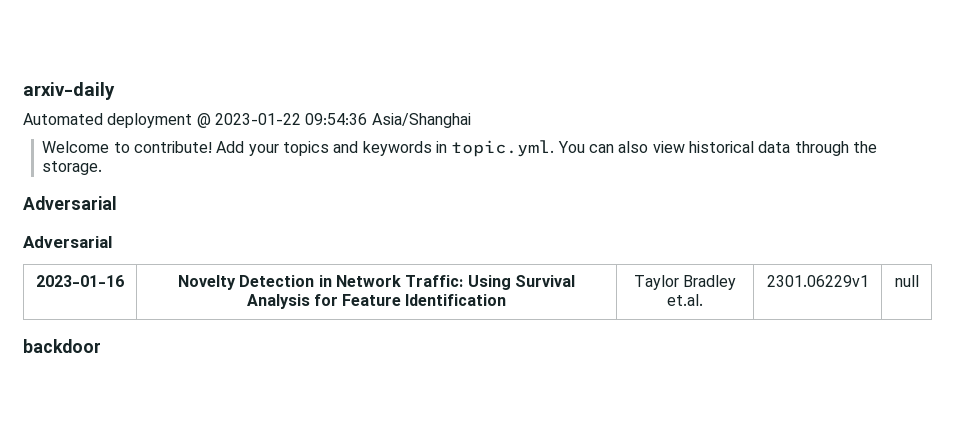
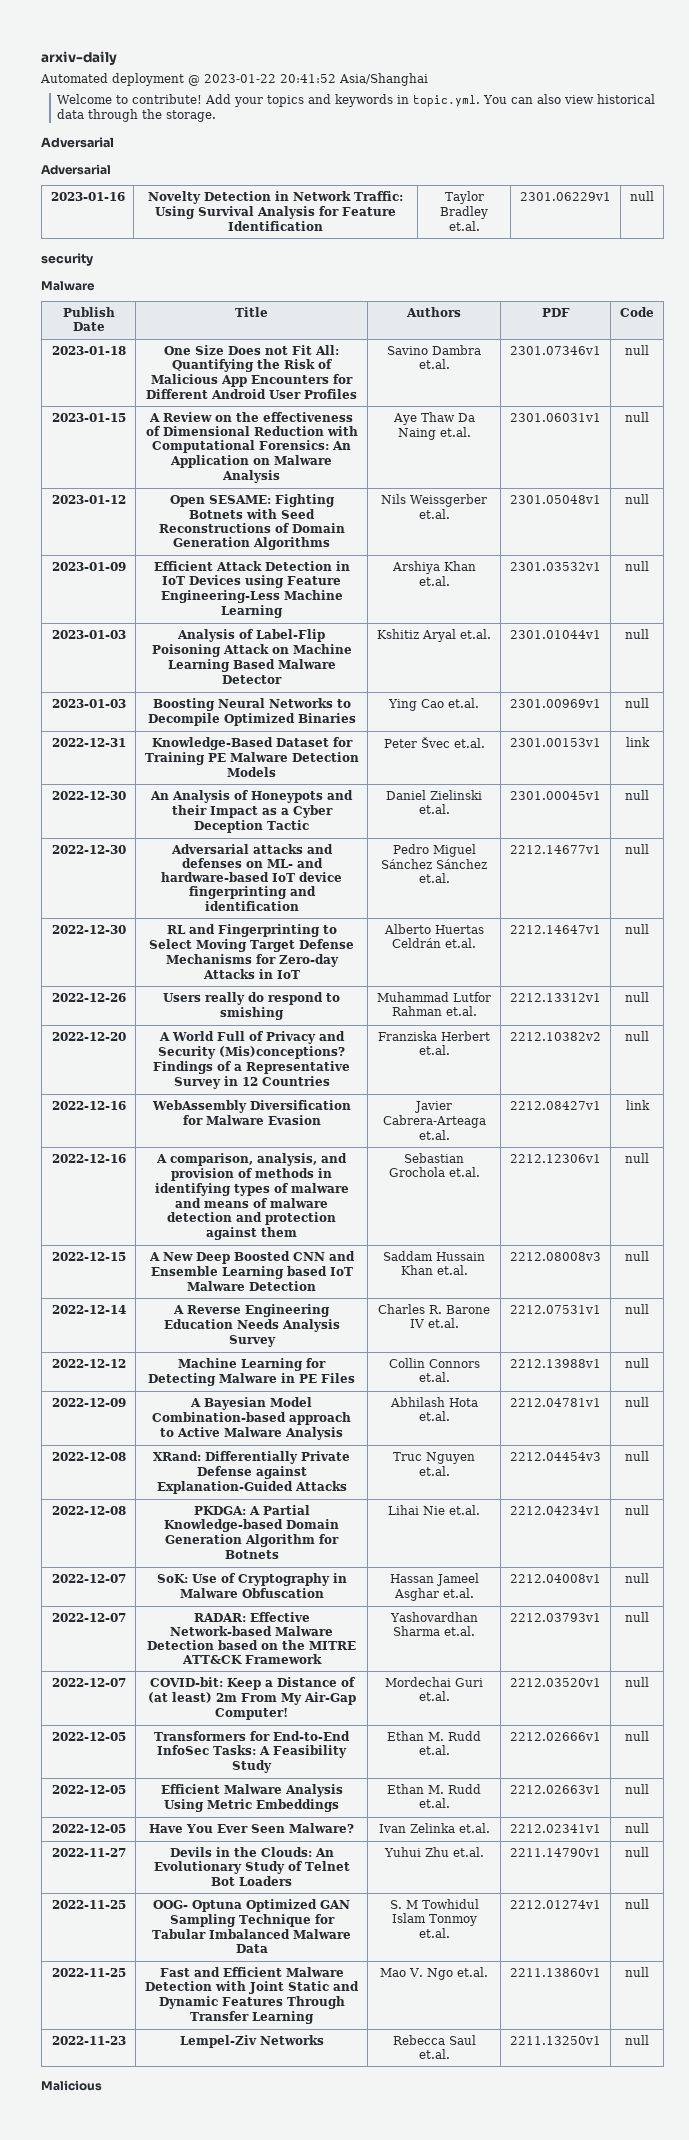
[305,113,368,125] 09:54:36 -> [280,74,336,83] 20:41:52
[23,339,101,353] backdoor -> [41,253,93,266] [41,281,95,291] [62,307,115,317] [72,322,105,331] [235,307,268,317] [406,307,461,317] [541,308,570,317] [620,307,654,317] [51,346,126,355] [164,345,339,355] [172,359,332,372] [151,374,353,387] [146,389,357,399] [387,345,481,355] [418,359,450,369] [510,346,601,355] [625,345,649,355] [51,413,126,422] [149,412,353,422] [145,426,358,436] [152,440,351,453] [170,455,332,468] [222,470,280,483] [392,412,475,425] [397,427,471,440] [510,413,601,422] [625,412,649,422] [51,495,126,504] [169,494,335,507] [189,509,315,519] [158,523,345,533] [173,537,330,550] [381,494,487,507] [418,509,450,519] [510,495,601,504] [625,494,649,504] [51,562,126,571] [153,561,350,571] [162,575,341,588] [160,590,343,603] [221,605,283,618] [391,561,476,574] [418,576,450,586] [510,562,601,571] [625,561,649,571] [51,630,126,639] [177,629,325,642] [151,644,352,657] [167,659,336,672] [222,675,282,684] [377,629,491,642] [510,630,601,639] [625,629,649,639] [51,699,126,708] [152,698,351,711] [147,713,356,726] [388,698,479,711] [510,699,601,708] [625,698,649,708] [51,738,126,747] [151,737,353,750] [144,752,359,765] [227,767,276,777] [383,737,485,748] [510,738,601,747] [625,737,650,747] [51,791,126,800] [150,790,353,803] [171,805,333,818] [194,820,310,833] [386,790,482,800] [418,804,450,814] [510,791,601,800] [625,790,649,800] [51,845,126,854] [170,844,333,854] [181,858,323,868] [161,872,342,882] [188,886,316,899] [204,901,299,911] [392,844,476,857] [381,859,487,869] [418,873,450,883] [510,845,601,854] [625,844,649,854] [51,925,126,934] [166,924,337,937] [149,939,354,952] [165,954,339,967] [202,969,300,979] [383,924,484,934] [392,938,476,948] [510,925,601,934] [625,924,649,934] [51,993,126,1002] [163,992,340,1005] [220,1007,284,1020] [377,992,491,1002] [391,1006,477,1016] [510,993,601,1002] [625,992,649,1002] [51,1032,126,1041] [158,1031,345,1044] [158,1046,345,1059] [153,1061,350,1074] [173,1076,330,1089] [378,1031,490,1041] [418,1045,450,1055] [510,1032,601,1041] [625,1031,649,1041] [51,1101,126,1110] [151,1100,351,1113] [182,1115,321,1125] [414,1101,452,1113] [382,1115,486,1128] [418,1130,450,1140] [510,1101,601,1110] [625,1100,650,1110] [51,1154,126,1163] [156,1153,347,1166] [171,1168,332,1181] [154,1183,349,1196] [175,1198,328,1208] [167,1212,336,1225] [206,1227,297,1240] [404,1153,464,1163] [388,1167,480,1177] [510,1154,601,1163] [625,1153,649,1163] [51,1252,126,1261] [148,1251,355,1264] [150,1266,353,1279] [187,1281,316,1291] [383,1251,485,1261] [400,1265,468,1275] [510,1252,601,1261] [625,1251,649,1261] [51,1305,126,1314] [173,1304,330,1317] [163,1319,340,1332] [228,1335,276,1347] [378,1304,490,1314] [409,1318,459,1328] [510,1305,601,1314] [625,1304,649,1314] [51,1359,126,1368] [178,1358,326,1371] [148,1373,355,1386] [388,1358,480,1368] [418,1372,450,1382] [510,1359,601,1368] [625,1358,649,1368] [51,1398,126,1407] [190,1397,312,1410] [152,1412,351,1425] [160,1427,343,1440] [389,1397,478,1407] [418,1411,450,1421] [510,1398,601,1407] [625,1397,649,1407] [51,1452,126,1461] [153,1451,350,1464] [196,1466,307,1479] [156,1481,347,1494] [393,1452,475,1464] [418,1466,450,1476] [510,1452,601,1461] [625,1451,649,1461] [51,1506,126,1515] [193,1505,310,1515] [164,1519,339,1532] [165,1534,339,1547] [224,1550,279,1559] [388,1505,480,1515] [510,1506,601,1515] [625,1505,649,1515] [51,1574,126,1583] [156,1573,347,1586] [179,1588,324,1598] [389,1573,479,1586] [393,1588,474,1601] [510,1574,601,1583] [625,1573,649,1583] [51,1613,126,1622] [193,1612,310,1622] [170,1626,333,1636] [147,1640,356,1650] [181,1654,322,1664] [389,1612,478,1622] [393,1626,475,1636] [510,1613,601,1622] [625,1612,649,1622] [51,1678,126,1687] [149,1677,355,1690] [147,1692,356,1705] [215,1708,288,1720] [385,1677,483,1687] [418,1691,450,1701] [510,1678,601,1687] [625,1677,649,1687] [51,1732,126,1741] [154,1731,350,1741] [157,1745,347,1758] [232,1760,272,1773] [387,1731,481,1741] [418,1745,450,1755] [510,1732,601,1741] [625,1731,649,1741] [51,1785,126,1794] [160,1784,343,1797] [164,1799,339,1812] [387,1784,481,1794] [418,1798,450,1808] [510,1785,601,1794] [625,1784,649,1794] [51,1824,126,1833] [149,1823,354,1833] [378,1823,490,1833] [510,1824,601,1833] [625,1823,649,1833] [51,1848,126,1857] [169,1847,334,1857] [153,1861,350,1874] [211,1876,292,1886] [383,1847,484,1857] [510,1848,601,1857] [625,1847,649,1857] [51,1900,126,1909] [153,1899,350,1912] [169,1914,335,1927] [152,1929,351,1939] [235,1944,268,1953] [389,1899,479,1909] [391,1913,477,1926] [418,1928,450,1938] [510,1900,601,1909] [625,1899,649,1909] [51,1968,126,1977] [159,1967,344,1977] [145,1981,359,1994] [158,1996,345,2009] [190,2011,314,2024] [380,1967,488,1980] [510,1968,601,1977] [625,1967,649,1977] [51,2036,126,2045] [179,2035,324,2048] [392,2035,476,2045] [418,2049,450,2059] [510,2036,601,2045] [625,2035,649,2045] [41,2080,102,2091] security // Malware // Publish Date | Title | Authors | PDF | Code // 2023-01-18 | One Size Does not Fit All: Quantifying the Risk of Malicious App Encounters for Different Android User Profiles | Savino Dambra et.al. | 2301.07346v1 | null // 2023-01-15 | A Review on the effectiveness of Dimensional Reduction with Computational Forensics: An Application on Malware Analysis | Aye Thaw Da Naing et.al. | 2301.06031v1 | null // 2023-01-12 | Open SESAME: Fighting Botnets with Seed Reconstructions of Domain Generation Algorithms | Nils Weissgerber et.al. | 2301.05048v1 | null // 2023-01-09 | Efficient Attack Detection in IoT Devices using Feature Engineering-Less Machine Learning | Arshiya Khan et.al. | 2301.03532v1 | null // 2023-01-03 | Analysis of Label-Flip Poisoning Attack on Machine Learning Based Malware Detector | Kshitiz Aryal et.al. | 2301.01044v1 | null // 2023-01-03 | Boosting Neural Networks to Decompile Optimized Binaries | Ying Cao et.al. | 2301.00969v1 | null // 2022-12-31 | Knowledge-Based Dataset for Training PE Malware Detection Models | Peter Švec et.al. | 2301.00153v1 | link // 2022-12-30 | An Analysis of Honeypots and their Impact as a Cyber Deception Tactic | Daniel Zielinski et.al. | 2301.00045v1 | null // 2022-12-30 | Adversarial attacks and defenses on ML- and hardware-based IoT device fingerprinting and identification | Pedro Miguel Sánchez Sánchez et.al. | 2212.14677v1 | null // 2022-12-30 | RL and Fingerprinting to Select Moving Target Defense Mechanisms for Zero-day Attacks in IoT | Alberto Huertas Celdrán et.al. | 2212.14647v1 | null // 2022-12-26 | Users really do respond to smishing | Muhammad Lutfor Rahman et.al. | 2212.13312v1 | null // 2022-12-20 | A World Full of Privacy and Security (Mis)conceptions? Findings of a Representative Survey in 12 Countries | Franziska Herbert et.al. | 2212.10382v2 | null // 2022-12-16 | WebAssembly Diversification for Malware Evasion | Javier Cabrera-Arteaga et.al. | 2212.08427v1 | link // 2022-12-16 | A comparison, analysis, and provision of methods in identifying types of malware and means of malware detection and protection against them | Sebastian Grochola et.al. | 2212.12306v1 | null // 2022-12-15 | A New Deep Boosted CNN and Ensemble Learning based IoT Malware Detection | Saddam Hussain Khan et.al. | 2212.08008v3 | null // 2022-12-14 | A Reverse Engineering Education Needs Analysis Survey | Charles R. Barone IV et.al. | 2212.07531v1 | null // 2022-12-12 | Machine Learning for Detecting Malware in PE Files | Collin Connors et.al. | 2212.13988v1 | null // 2022-12-09 | A Bayesian Model Combination-based approach to Active Malware Analysis | Abhilash Hota et.al. | 2212.04781v1 | null // 2022-12-08 | XRand: Differentially Private Defense against Explanation-Guided Attacks | Truc Nguyen et.al. | 2212.04454v3 | null // 2022-12-08 | PKDGA: A Partial Knowledge-based Domain Generation Algorithm for Botnets | Lihai Nie et.al. | 2212.04234v1 | null // 2022-12-07 | SoK: Use of Cryptography in Malware Obfuscation | Hassan Jameel Asghar et.al. | 2212.04008v1 | null // 2022-12-07 | RADAR: Effective Network-based Malware Detection based on the MITRE ATT&CK Framework | Yashovardhan Sharma et.al. | 2212.03793v1 | null // 2022-12-07 | COVID-bit: Keep a Distance of (at least) 2m From My Air-Gap Computer! | Mordechai Guri et.al. | 2212.03520v1 | null // 2022-12-05 | Transformers for End-to-End InfoSec Tasks: A Feasibility Study | Ethan M. Rudd et.al. | 2212.02666v1 | null // 2022-12-05 | Efficient Malware Analysis Using Metric Embeddings | Ethan M. Rudd et.al. | 2212.02663v1 | null // 2022-12-05 | Have You Ever Seen Malware? | Ivan Zelinka et.al. | 2212.02341v1 | null // 2022-11-27 | Devils in the Clouds: An Evolutionary Study of Telnet Bot Loaders | Yuhui Zhu et.al. | 2211.14790v1 | null // 2022-11-25 | OOG- Optuna Optimized GAN Sampling Technique for Tabular Imbalanced Malware Data | S. M Towhidul Islam Tonmoy et.al. | 2212.01274v1 | null // 2022-11-25 | Fast and Efficient Malware Detection with Joint Static and Dynamic Features Through Transfer Learning | Mao V. Ngo et.al. | 2211.13860v1 | null // 2022-11-23 | Lempel-Ziv Networks | Rebecca Saul et.al. | 2211.13250v1 | null // Malicious

